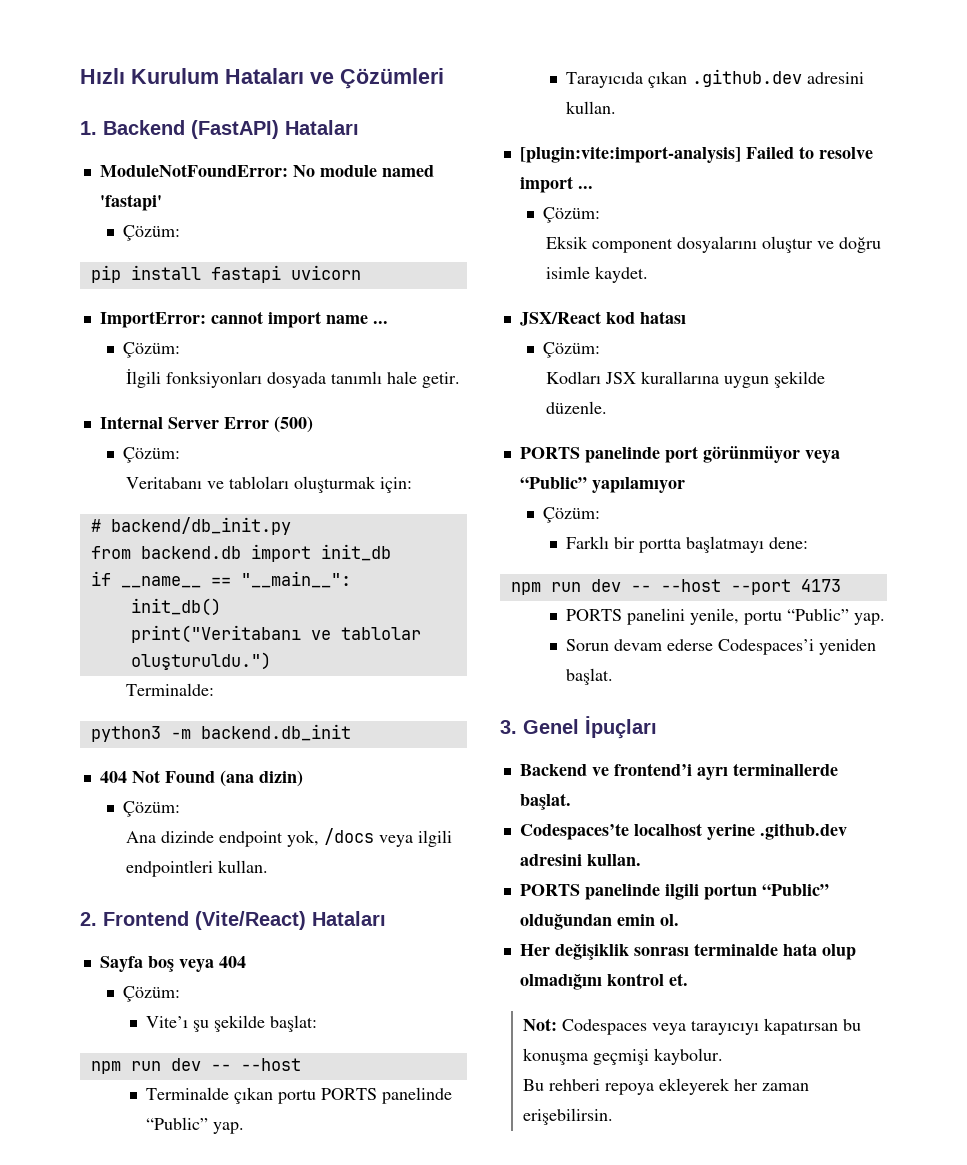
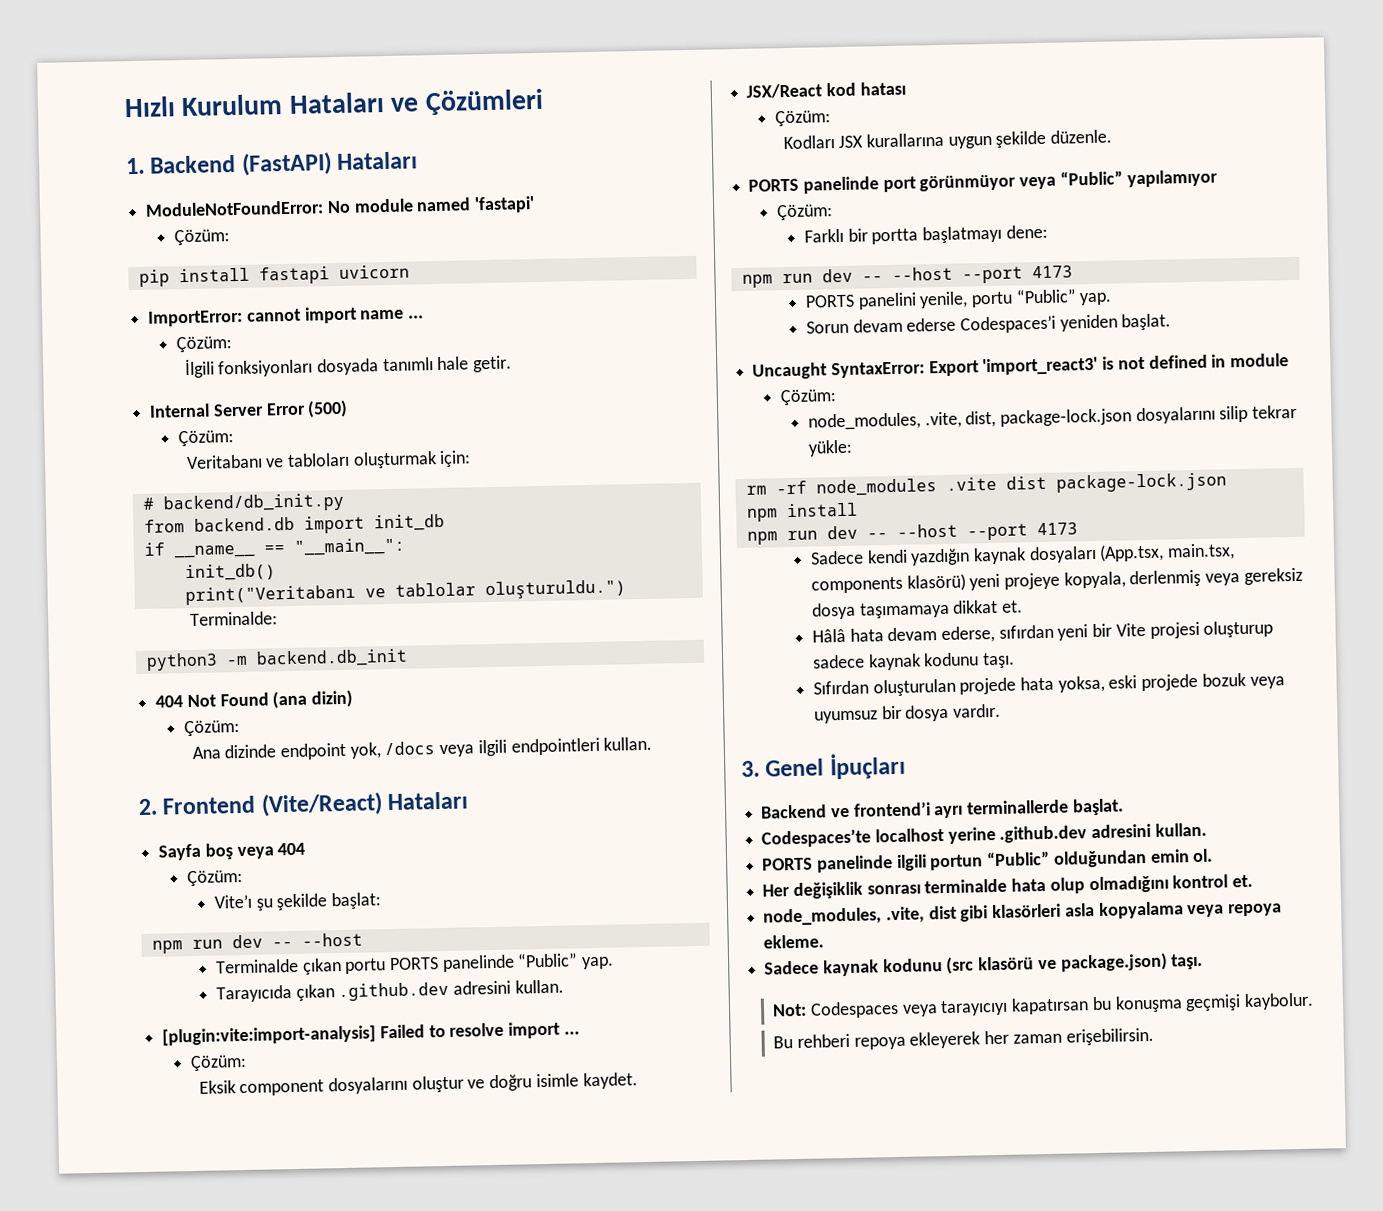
(614, 676) none -> [752,353,1290,380] [779,389,837,406] [807,404,1298,431] [807,439,853,457] [745,472,1227,497] [746,502,858,522] [746,522,1078,545] [809,543,1236,566] [810,567,1303,594] [810,599,1024,620] [811,620,1274,644] [812,652,1016,671] [812,672,1285,697] [813,703,1002,724] // Uncaught SyntaxError: Export 'import_react3' is not defined in module // Çözüm: // node_modules, .vite, dist, package-lock.json dosyalarını silip tekrar yükle: // rm -rf node_modules .vite dist package-lock.json // npm install // npm run dev -- --host --port 4173 // Sadece kendi yazdığın kaynak dosyaları (App.tsx, main.tsx, components klasörü) yeni projeye kopyala, derlenmiş veya gereksiz dosya taşımamaya dikkat et. // Hâlâ hata devam ederse, sıfırdan yeni bir Vite projesi oluşturup sadece kaynak kodunu taşı. // Sıfırdan oluşturulan projede hata yoksa, eski projede bozuk veya uyumsuz bir dosya vardır.
(688, 979) none -> [763,901,1283,926] [763,934,825,949] [764,952,1204,977] // node_modules, .vite, dist gibi klasörleri asla kopyalama veya repoya ekleme. // Sadece kaynak kodunu (src klasörü ve package.json) taşı.

